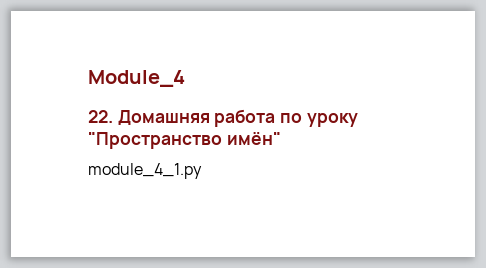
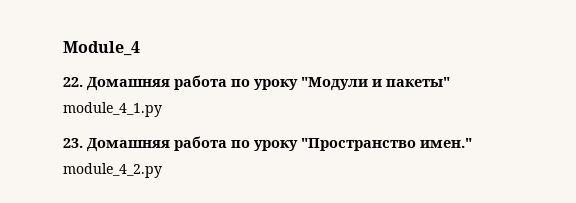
[88,132,281,149] [88,163,202,179] "Пространство имён" // module_4_1.py -> [301,77,450,91] [63,102,162,117] [63,136,472,152] [63,163,162,178] "Модули и пакеты" // module_4_1.py // 23. Домашняя работа по уроку "Пространство имен." // module_4_2.py

